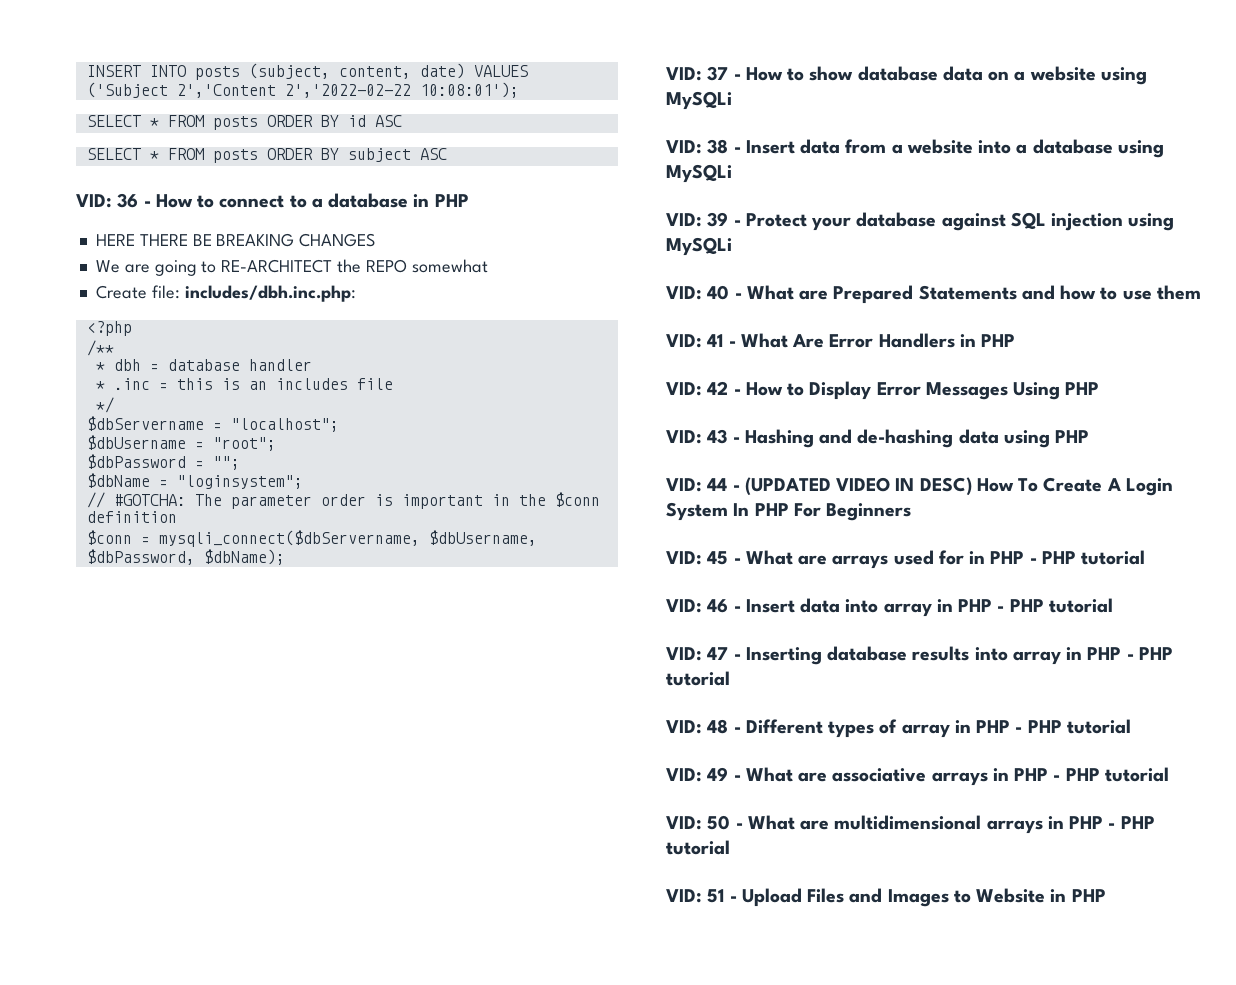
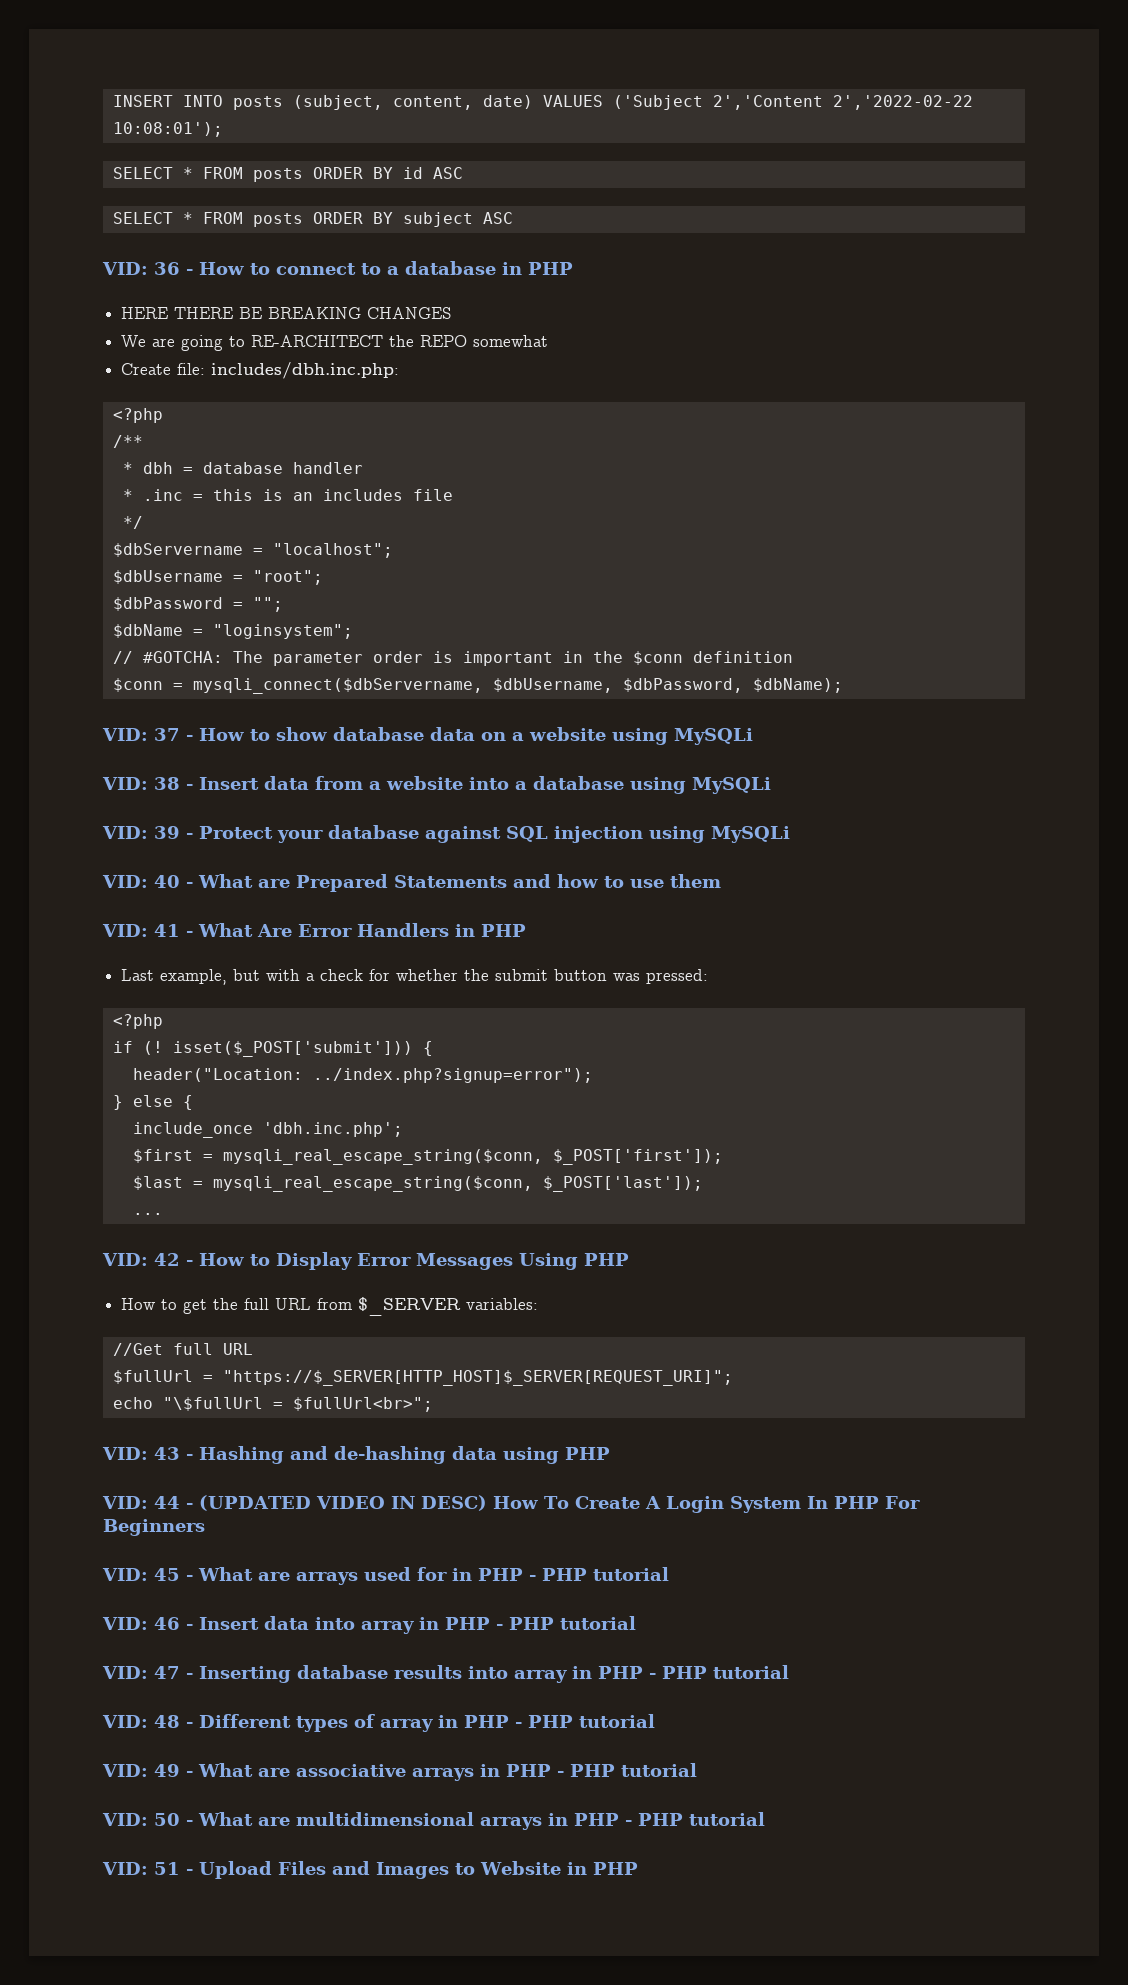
(1016, 340) none -> [121,969,709,985] [112,1014,163,1029] [112,1041,433,1057] [132,1068,593,1083] [112,1095,193,1110] [132,1122,403,1138] [132,1149,723,1165] [132,1176,703,1192] [132,1213,163,1215] // Last example, but with a check for whether the submit button was pressed: // <?php // if (! isset($_POST['submit'])) { // header("Location: ../index.php?signup=error"); // } else { // include_once 'dbh.inc.php'; // $first = mysqli_real_escape_string($conn, $_POST['first']); // $last = mysqli_real_escape_string($conn, $_POST['last']); // ...
(1100, 388) none -> [121,1297,539,1316] [112,1343,253,1356] [112,1370,733,1386] [112,1397,433,1412] // How to get the full URL from $_SERVER variables: // //Get full URL // $fullUrl = "https://$_SERVER[HTTP_HOST]$_SERVER[REQUEST_URI]"; // echo "\$fullUrl = $fullUrl<br>";

